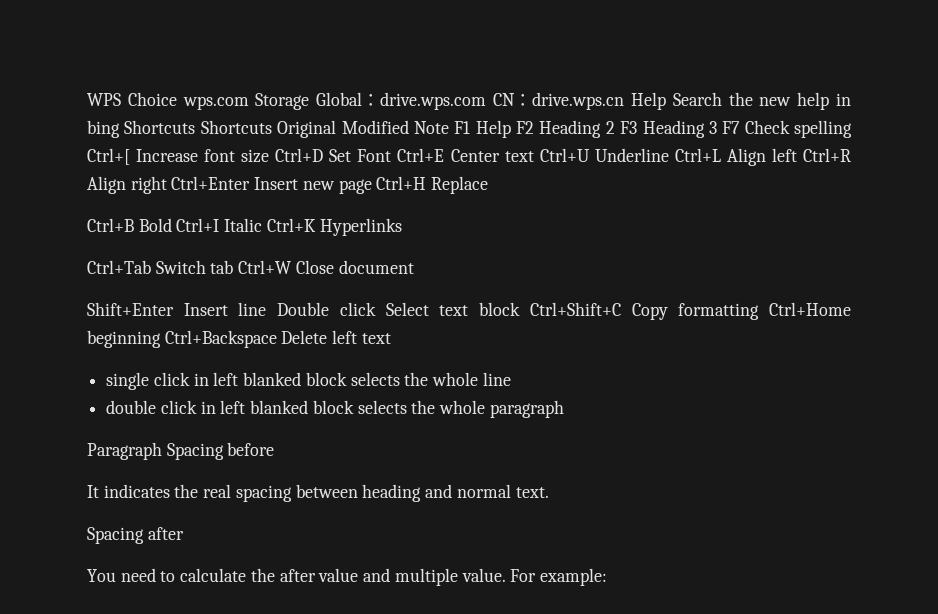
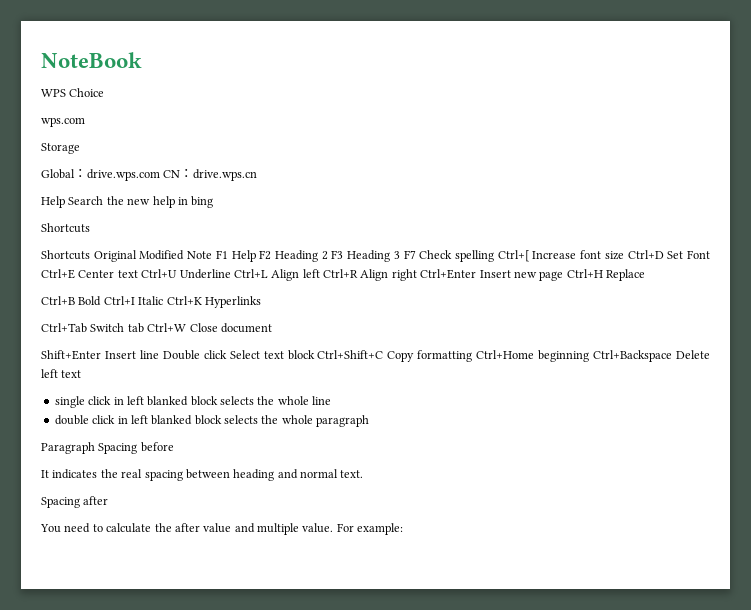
(87, 99) none -> [41,52,142,68] NoteBook //
(177, 99) none -> (105, 92) //
(249, 103) none -> (85, 122) //
(310, 101) none -> (80, 148) //
(625, 101) none -> (258, 175) //
[124,120,196,134] Shortcuts -> [41,223,90,233] // Shortcuts //

